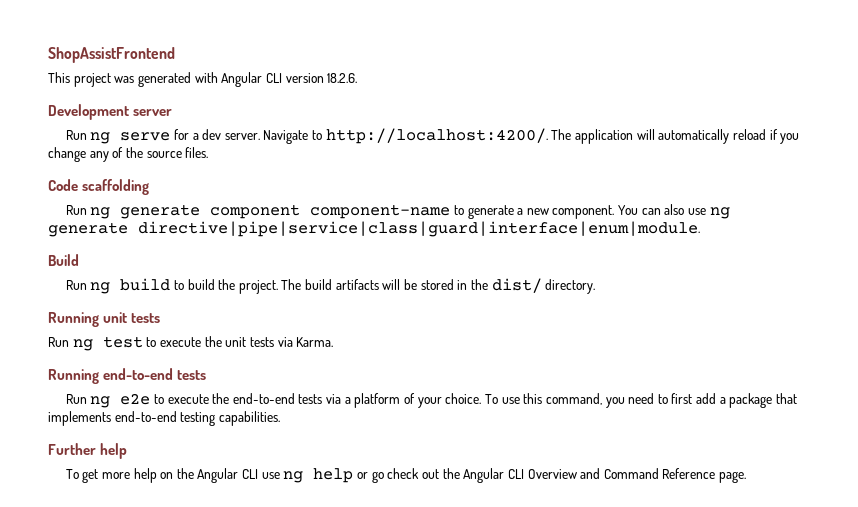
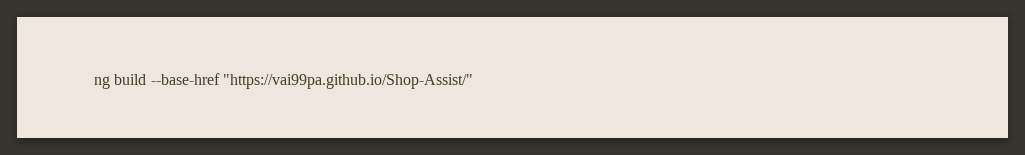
[48,47,175,63] [48,72,358,87] [48,104,173,120] [65,128,800,144] [48,147,209,162] [48,179,150,195] [65,204,730,219] [48,221,700,237] [48,254,79,266] [65,278,596,294] [48,312,161,327] [48,336,334,351] [48,368,207,384] [65,393,798,408] [48,411,280,426] [48,443,128,459] [65,468,747,483] ShopAssistFrontend // This project was generated with Angular CLI version 18.2.6. // Development server // Run ng serve for a dev server. Navigate to http://localhost:4200/. The application will automatically reload if you change any of the source files. // Code scaffolding // Run ng generate component component-name to generate a new component. You can also use ng generate directive|pipe|service|class|guard|interface|enum|module. // Build // Run ng build to build the project. The build artifacts will be stored in the dist/ directory. // Running unit tests // Run ng test to execute the unit tests via Karma. // Running end-to-end tests // Run ng e2e to execute the end-to-end tests via a platform of your choice. To use this command, you need to first add a package that implements end-to-end testing capabilities. // Further help // To get more help on the Angular CLI use ng help or go check out the Angular CLI Overview and Command Reference page. -> [94,73,473,89] ng build --base-href "https://vai99pa.github.io/Shop-Assist/"

